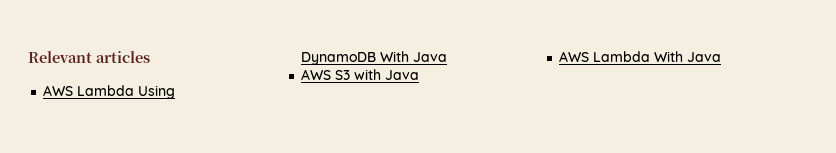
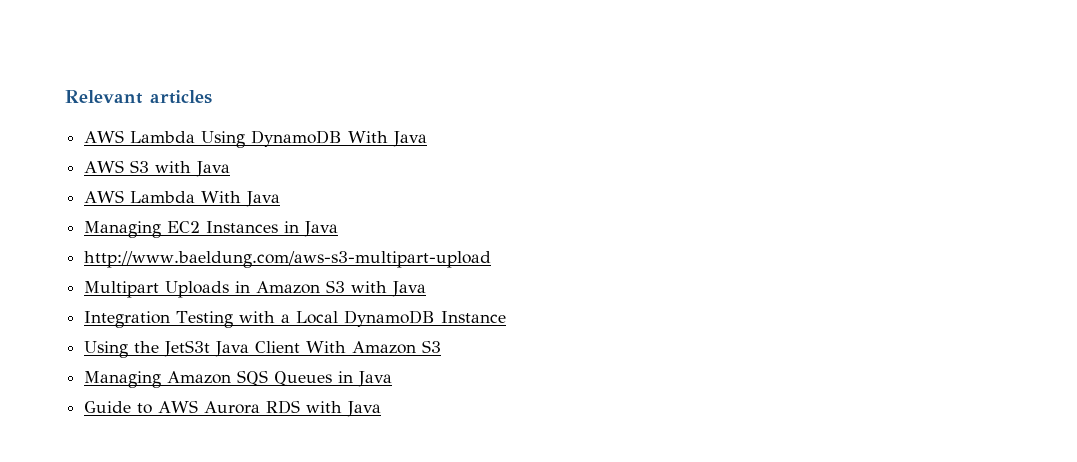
(722, 57) none -> [84,221,339,238] [84,251,492,268] [84,280,427,298] [84,310,507,328] [84,340,442,358] [84,370,393,388] [84,400,382,417] // Managing EC2 Instances in Java // http://www.baeldung.com/aws-s3-multipart-upload // Multipart Uploads in Amazon S3 with Java // Integration Testing with a Local DynamoDB Instance // Using the JetS3t Java Client With Amazon S3 // Managing Amazon SQS Queues in Java // Guide to AWS Aurora RDS with Java

